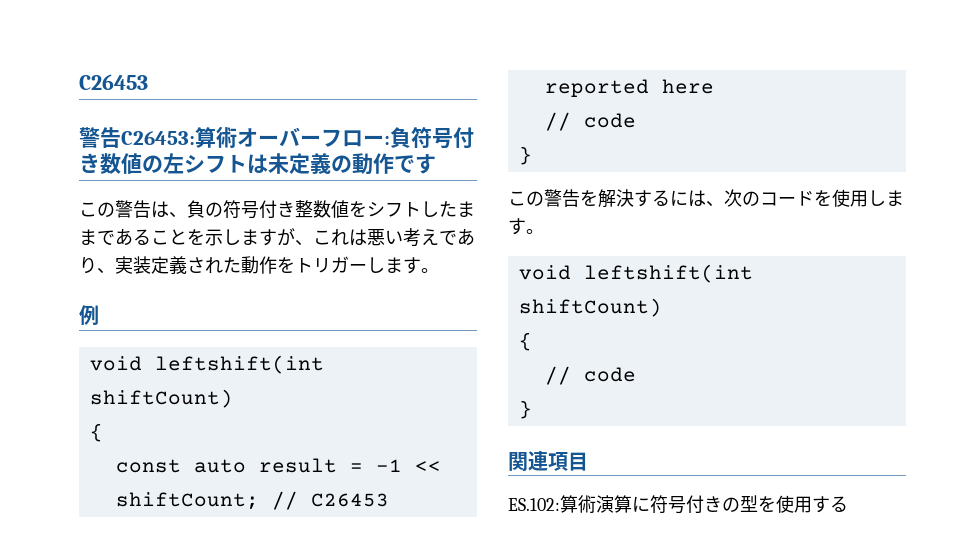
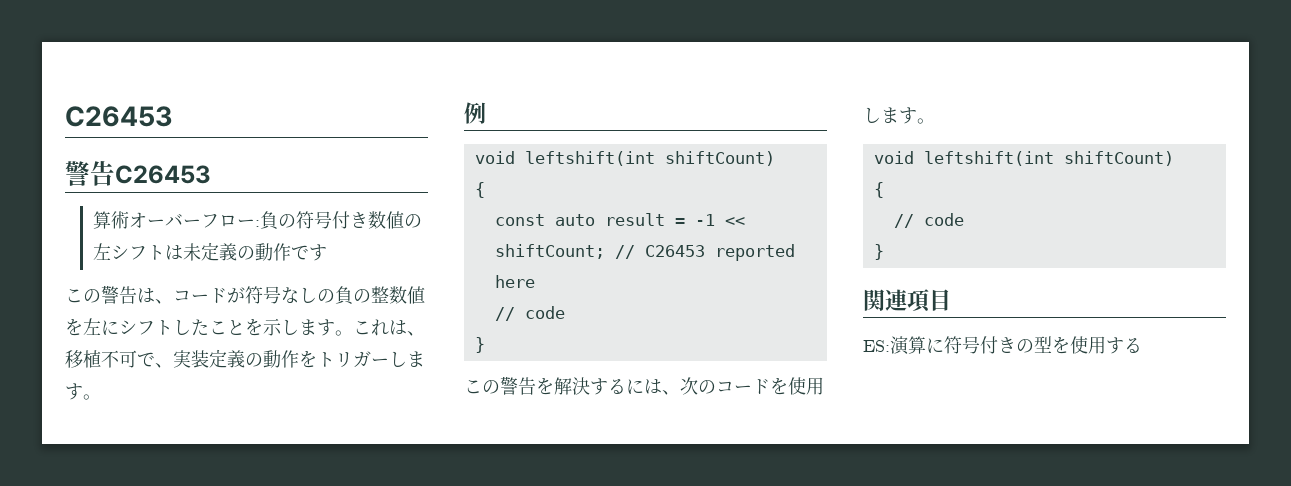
[121,131,195,145] C26453: -> [115,165,211,184] C26453 //
(411, 137) none -> [277,214,296,228] の
[187,200,295,219] 負の符号付き -> [173,286,371,305] コードが符号なしの負の
(367, 209) none -> [83,318,119,335] 左に
[457,201,475,217] [79,228,151,246] ままである -> (209, 327) none
[277,228,475,247] [79,257,97,274] が、これは悪い考えであり -> [335,319,425,336] [65,350,155,368] 。これは、移植不可で
[187,257,241,274] された -> [245,353,263,367] の
[508,495,596,513] ES.102:算術 -> [863,340,890,352] ES:

